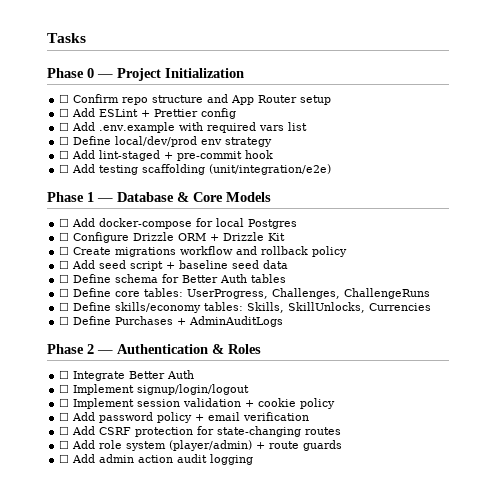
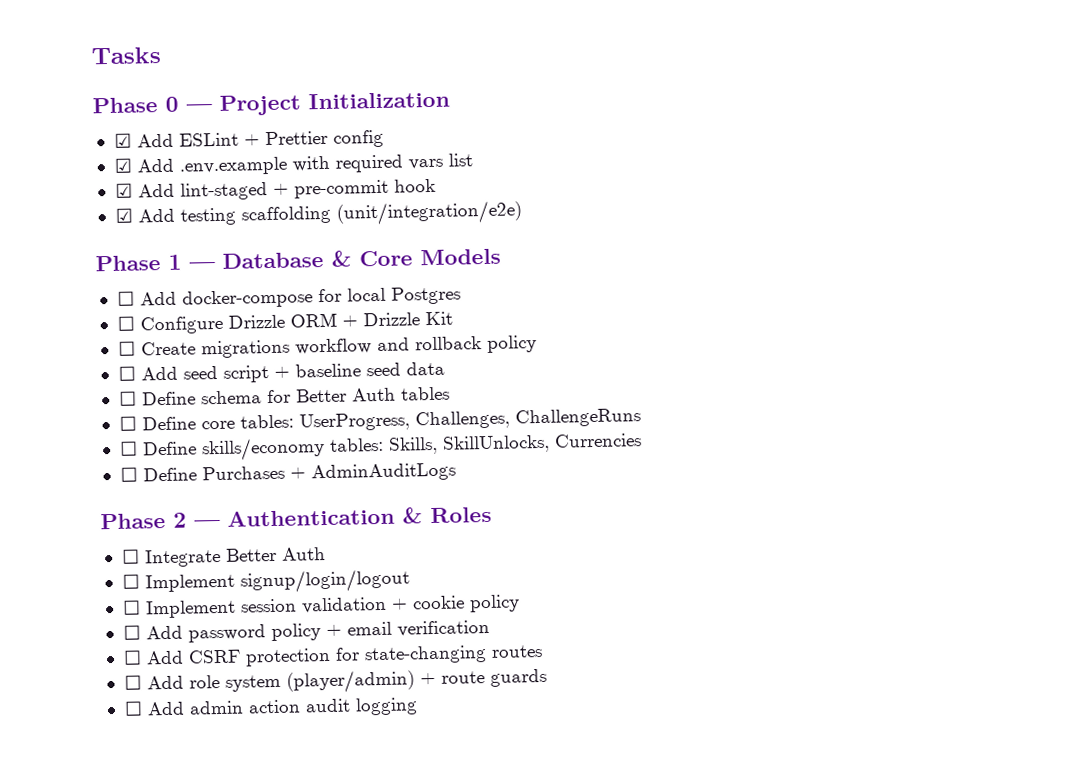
[59,94,332,105] [59,108,70,117] ☐ Confirm repo structure and App Router setup // ☐ -> [113,133,132,148] ☑
[59,122,70,131] ☐ -> [113,158,132,173] ☑
[59,136,273,147] [59,150,70,159] ☐ Define local/dev/prod env strategy // ☐ -> [114,183,133,198] ☑
[59,164,70,173] ☐ -> [114,208,133,223] ☑

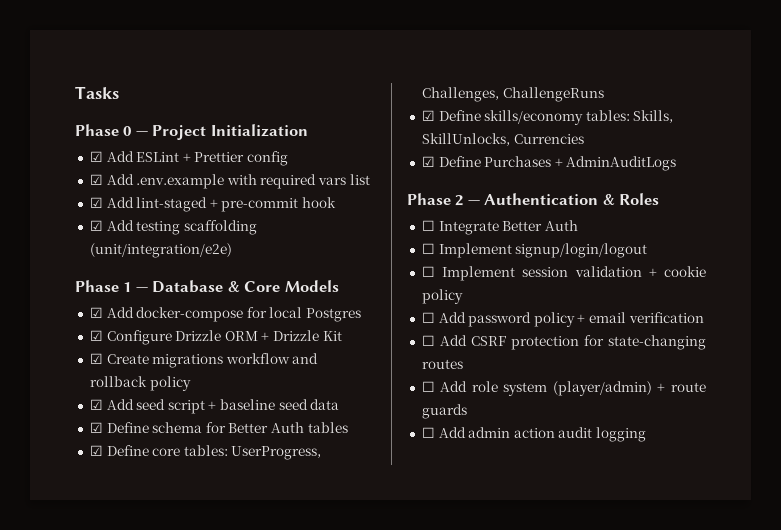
[116,291,135,306] ☐ -> [89,307,103,318] ☑
[116,316,135,331] ☐ -> [89,330,103,341] ☑
[117,341,136,356] ☐ -> [89,353,103,364] ☑
[117,366,136,381] ☐ -> [89,399,103,410] ☑
[118,391,137,406] ☐ -> [89,422,103,433] ☑
[118,416,137,431] ☐ -> [89,445,103,456] ☑
[118,441,138,456] ☐ -> [421,110,435,121] ☑
[119,467,138,482] ☐ -> [421,156,435,167] ☑

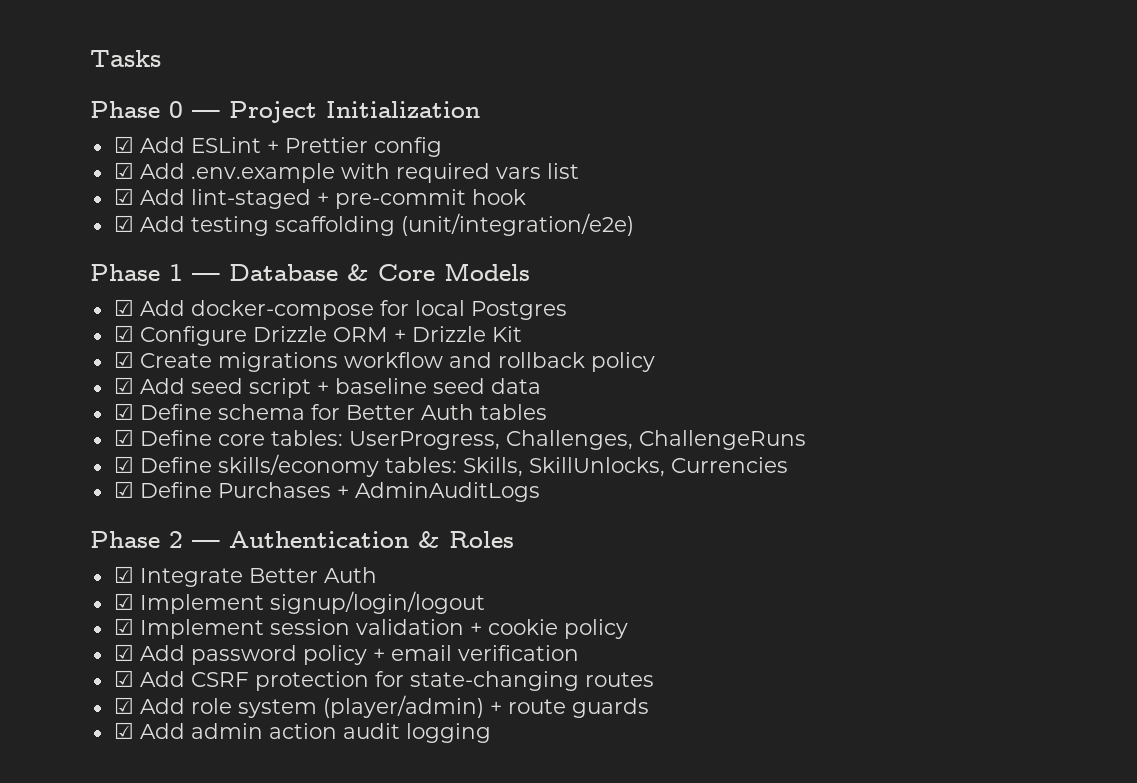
[421,220,435,231] ☐ -> [113,566,134,583] ☑
[421,243,435,254] ☐ -> [113,593,134,610] ☑
[421,266,435,277] ☐ -> [113,618,134,635] ☑
[421,312,435,323] ☐ -> [113,644,134,661] ☑
[421,335,435,346] ☐ -> [113,670,134,687] ☑
[421,381,435,392] ☐ -> [113,697,134,714] ☑
[421,427,435,438] ☐ -> [113,722,134,739] ☑

